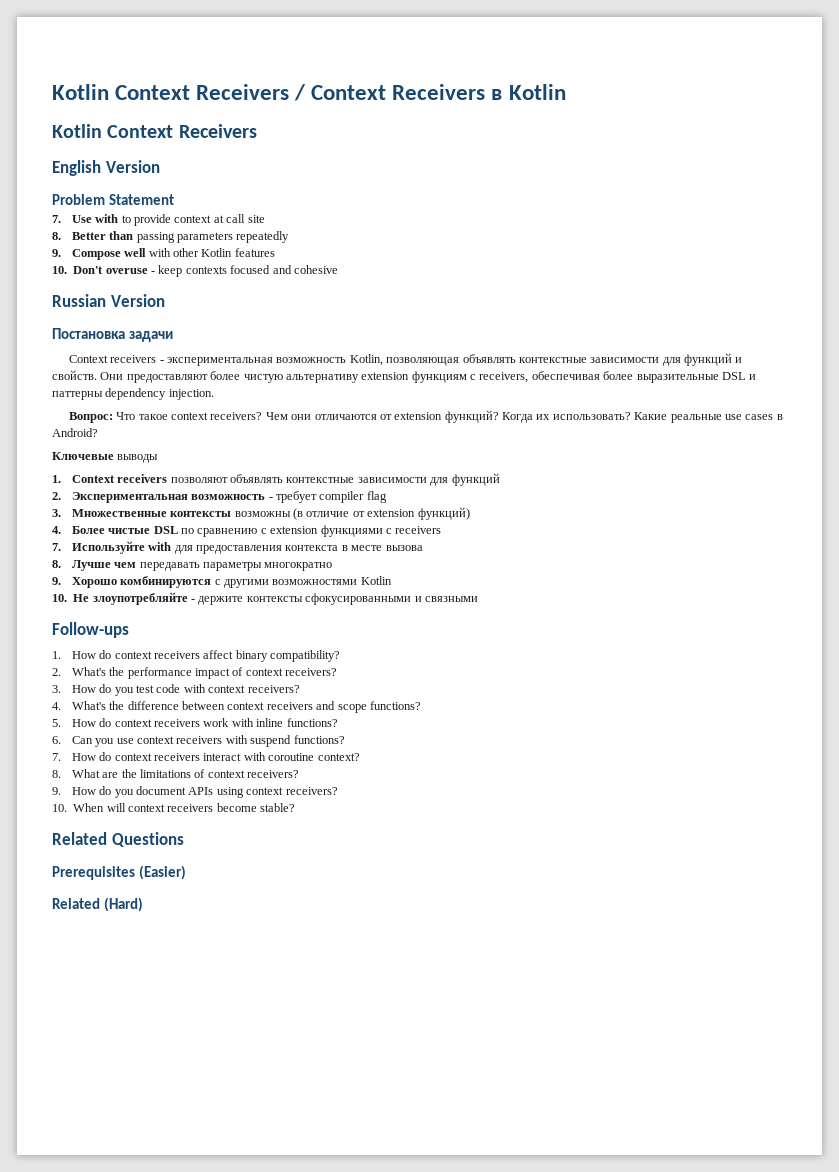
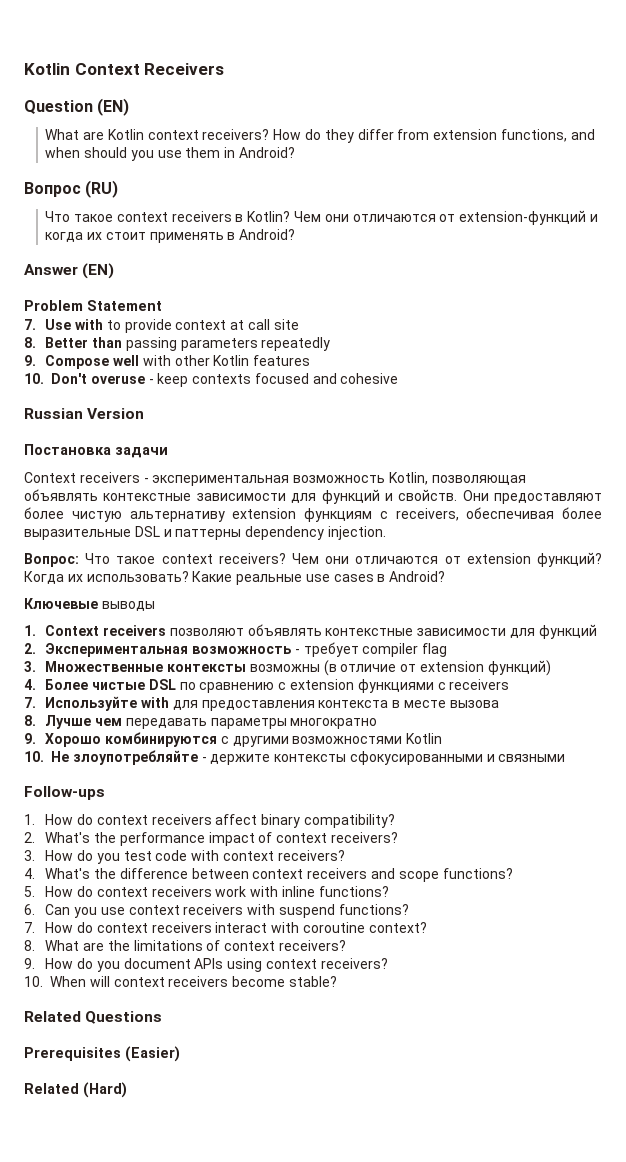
[52,84,566,101] [52,124,257,138] [52,160,160,176] Kotlin Context Receivers / Context Receivers в Kotlin // Kotlin Context Receivers // English Version -> [24,63,225,75] [24,98,130,116] [45,129,595,143] [45,147,296,161] [24,180,119,198] [45,210,598,225] [45,229,296,243] [24,263,115,279] Kotlin Context Receivers // Question (EN) // What are Kotlin context receivers? How do they differ from extension functions, and when should you use them in Android? // Вопрос (RU) // Что такое context receivers в Kotlin? Чем они отличаются от extension-функций и когда их стоит применять в Android? // Answer (EN)

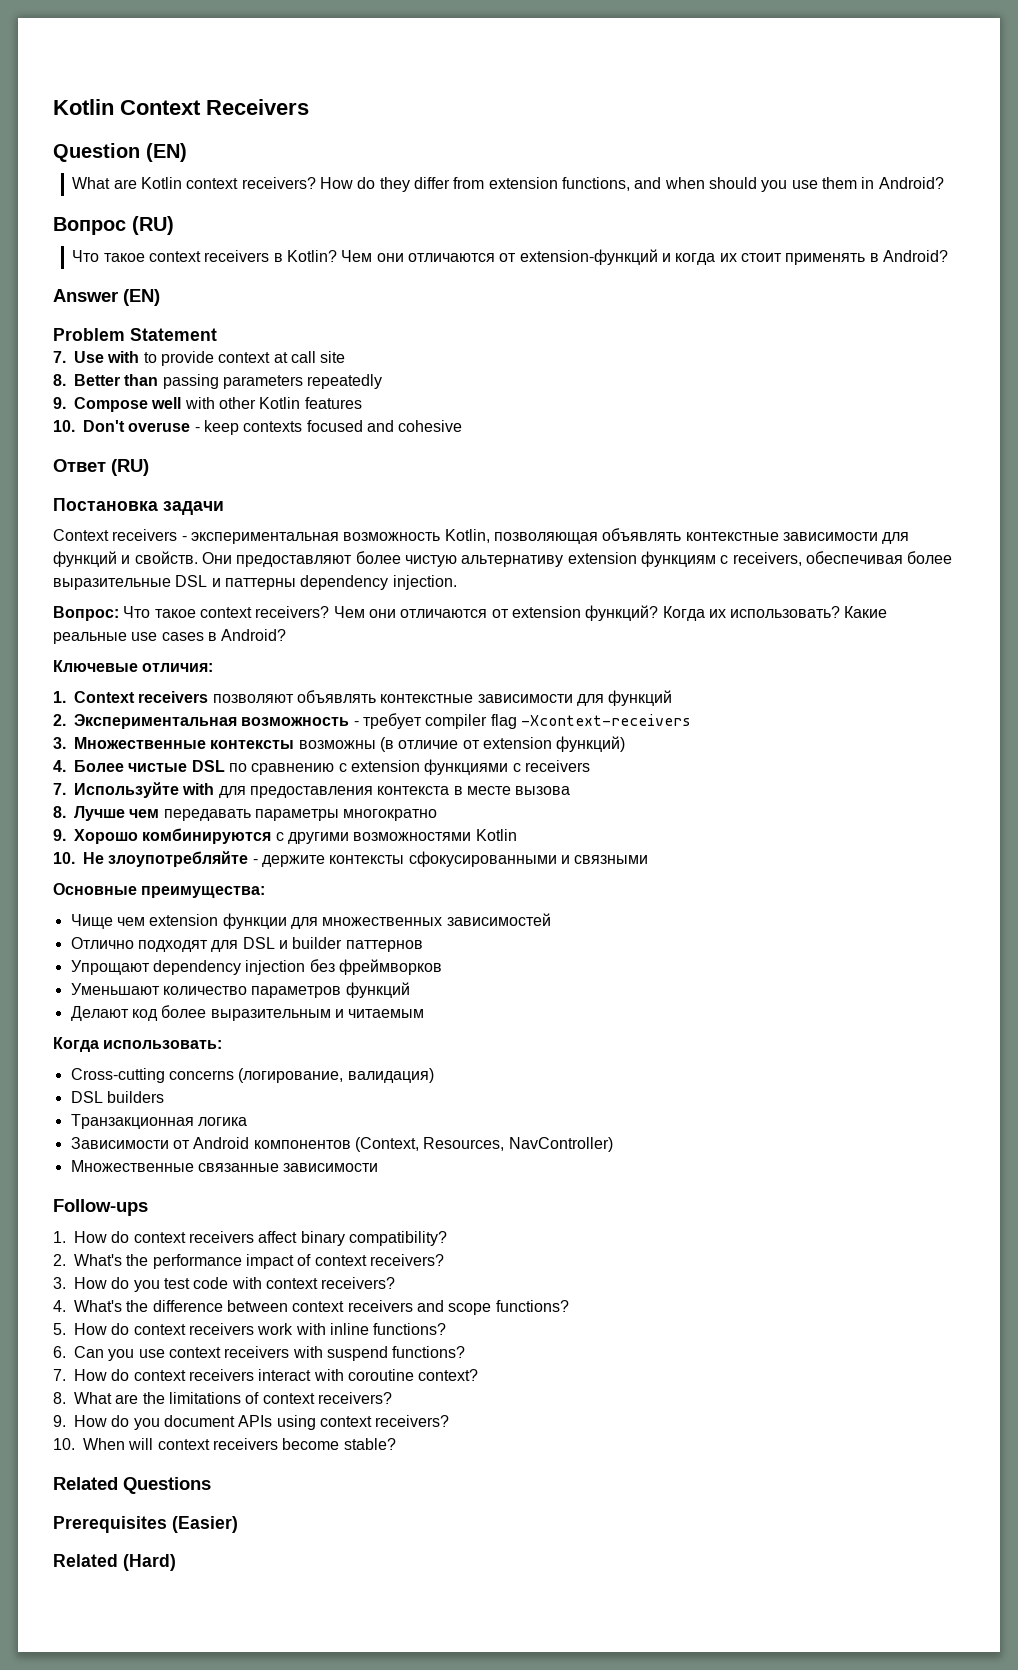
[24,408,145,419] Russian Version -> [53,459,149,476] Ответ (RU)
[101,601,155,611] выводы -> [142,663,214,672] отличия:
(448, 650) none -> [520,714,691,726] -Xcontext-receivers
(566, 758) none -> [53,883,266,898] [70,913,551,929] [70,937,423,952] [70,959,442,975] [70,982,410,998] [70,1005,425,1021] [53,1037,223,1052] [70,1068,434,1083] [70,1091,164,1103] [70,1114,247,1129] [70,1137,613,1152] [70,1160,379,1172] // Основные преимущества: // Чище чем extension функции для множественных зависимостей // Отлично подходят для DSL и builder паттернов // Упрощают dependency injection без фреймворков // Уменьшают количество параметров функций // Делают код более выразительным и читаемым // Когда использовать: // Cross-cutting concerns (логирование, валидация) // DSL builders // Транзакционная логика // Зависимости от Android компонентов (Context, Resources, NavController) // Множественные связанные зависимости

